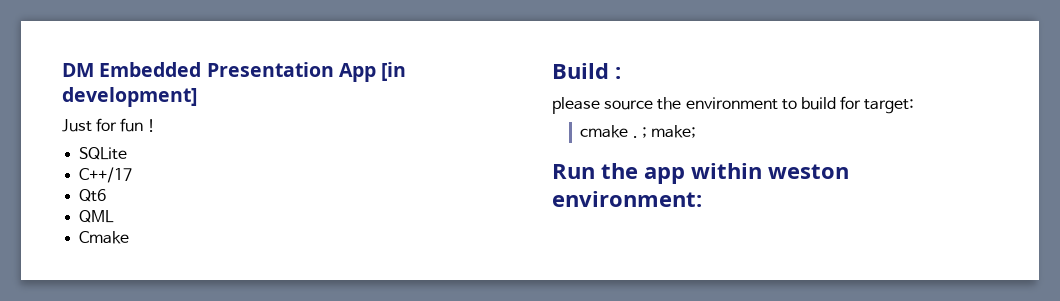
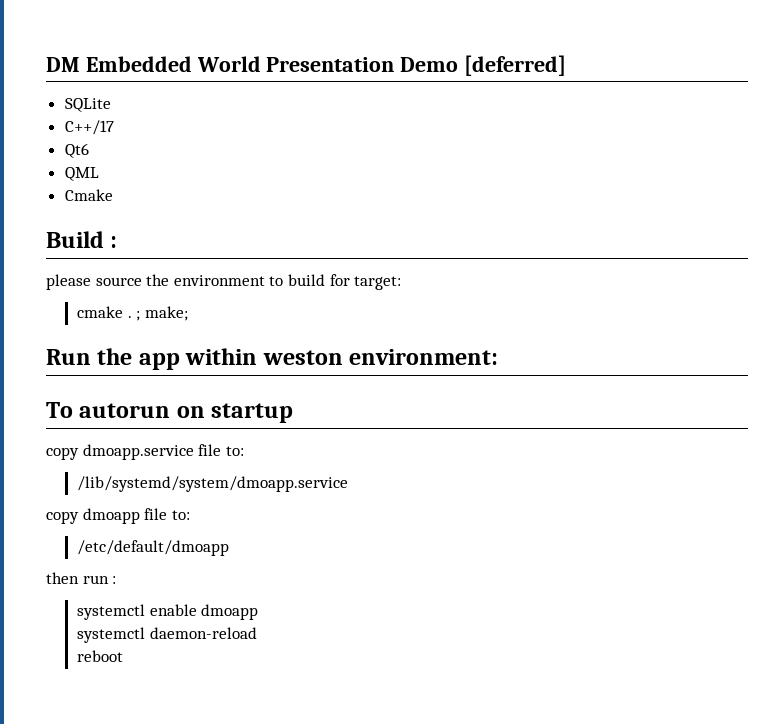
[206,62,407,82] [62,87,197,107] [62,118,155,132] Presentation App [in development] // Just for fun ! -> [196,55,567,76] World Presentation Demo [deferred]
(702, 199) none -> [46,402,294,423] [46,444,244,460] [77,476,349,492] [46,508,190,524] [77,540,230,556] [46,572,117,584] [77,604,259,620] [77,627,257,643] [77,650,124,662] // To autorun on startup // copy dmoapp.service file to: // /lib/systemd/system/dmoapp.service // copy dmoapp file to: // /etc/default/dmoapp // then run : // systemctl enable dmoapp // systemctl daemon-reload // reboot

